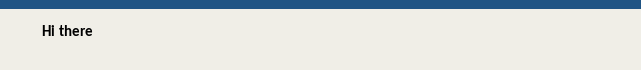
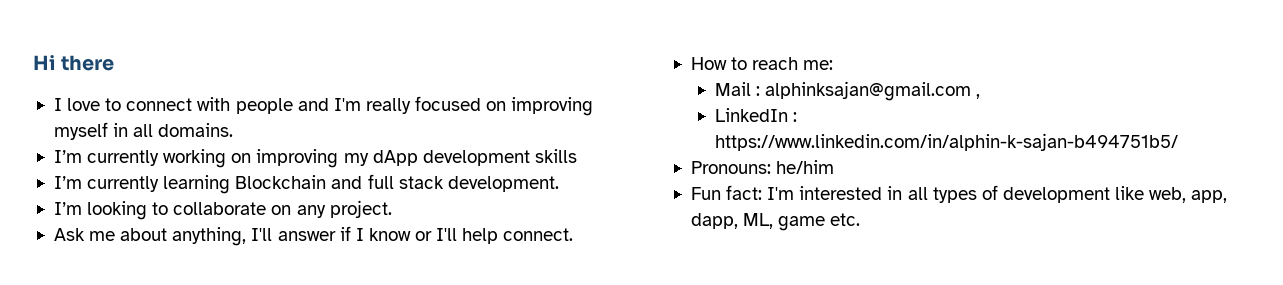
(93, 30) none -> [53,96,594,116] [53,122,234,140] [53,149,577,168] [53,174,559,194] [53,200,392,220] [53,226,574,246] [690,57,834,70] [714,81,981,101] [714,108,797,122] [714,133,1178,151] [690,160,835,174] [690,185,1228,203] [690,213,861,231] // I love to connect with people and I'm really focused on improving myself in all domains. // I’m currently working on improving my dApp development skills // I’m currently learning Blockchain and full stack development. // I’m looking to collaborate on any project. // Ask me about anything, I'll answer if I know or I'll help connect. // How to reach me: // Mail : alphinksajan@gmail.com , // LinkedIn : https://www.linkedin.com/in/alphin-k-sajan-b494751b5/ // Pronouns: he/him // Fun fact: I'm interested in all types of development like web, app, dapp, ML, game etc.

